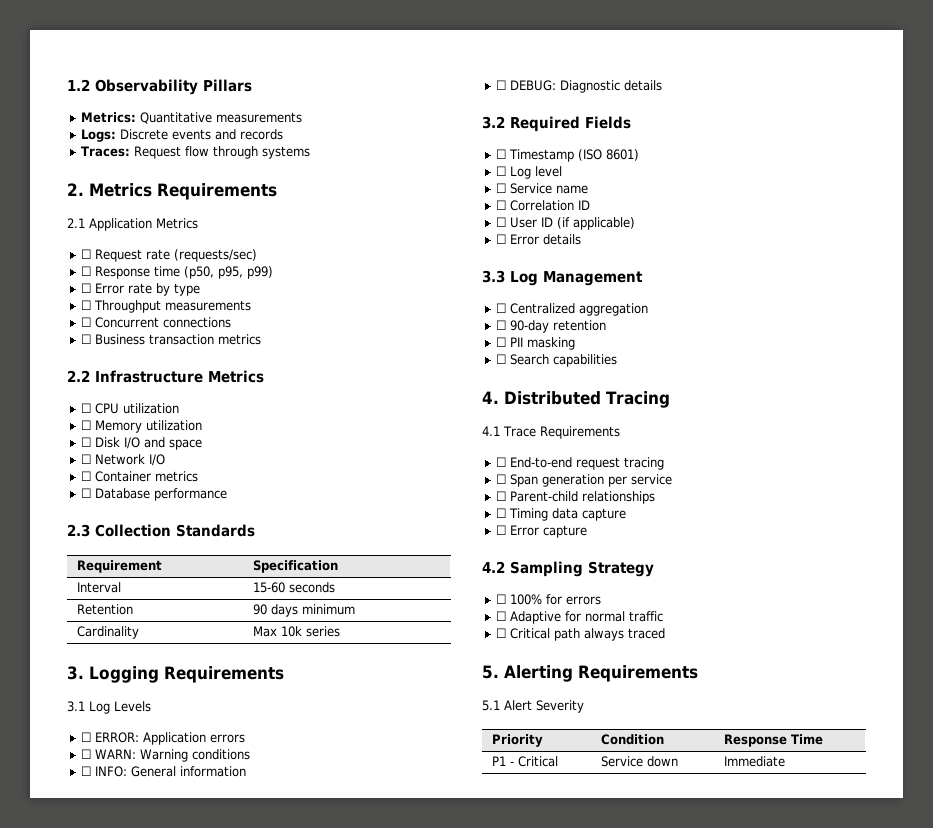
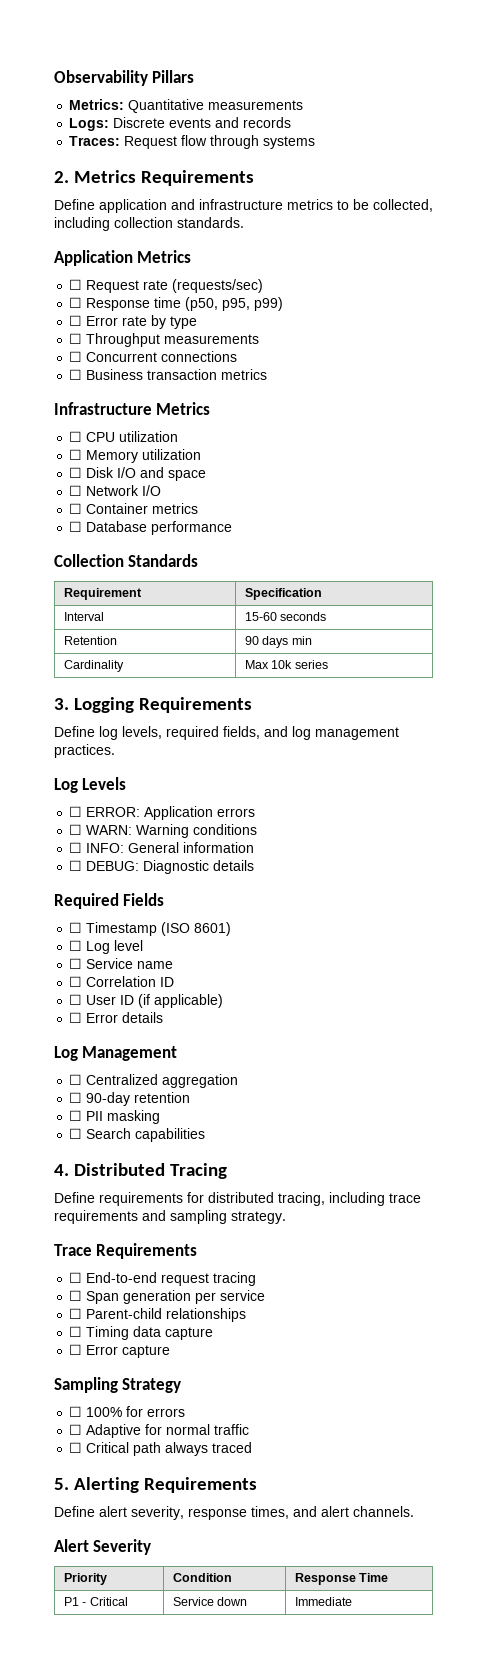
[67,79,90,91] 1.2 -> (54, 78) none
[67,218,85,228] 2.1 -> [54,199,433,213] [54,217,244,231] Define application and infrastructure metrics to be collected, including collection standards. //
[67,370,90,382] 2.2 -> (268, 374) none
[67,524,90,537] 2.3 -> (233, 528) none
[301,604,355,615] minimum -> [291,636,312,645] min
[67,701,85,712] 3.1 -> [54,726,399,740] [54,744,115,758] Define log levels, required fields, and log management practices. //
[482,116,505,129] 3.2 -> (255, 865) none
[482,270,505,283] 3.3 -> (164, 1017) none
[482,426,500,436] 4.1 -> [54,1192,421,1206] [54,1210,286,1224] Define requirements for distributed tracing, including trace requirements and sampling strategy. //
[482,561,505,573] 4.2 -> (171, 1351) none
[482,700,500,711] 5.1 -> [54,1506,414,1520] Define alert severity, response times, and alert channels. //

